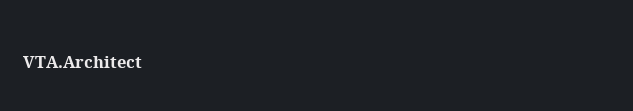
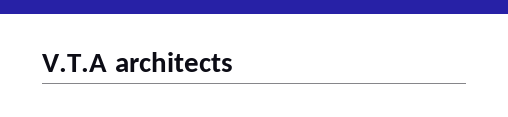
[23,56,142,68] VTA.Architect -> [42,52,233,72] V.T.A architects

